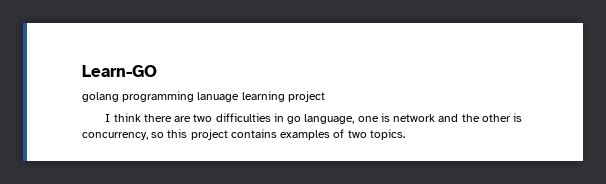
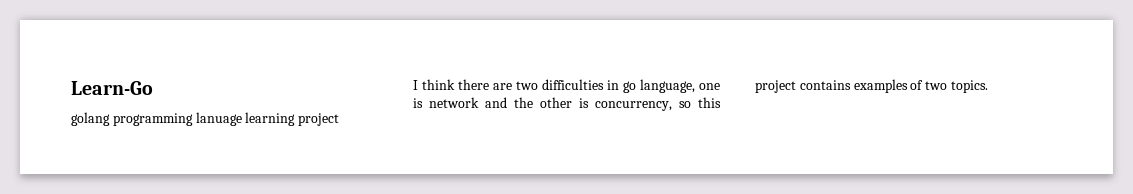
[82,65,157,77] Learn-GO -> [71,81,153,95] Learn-Go

